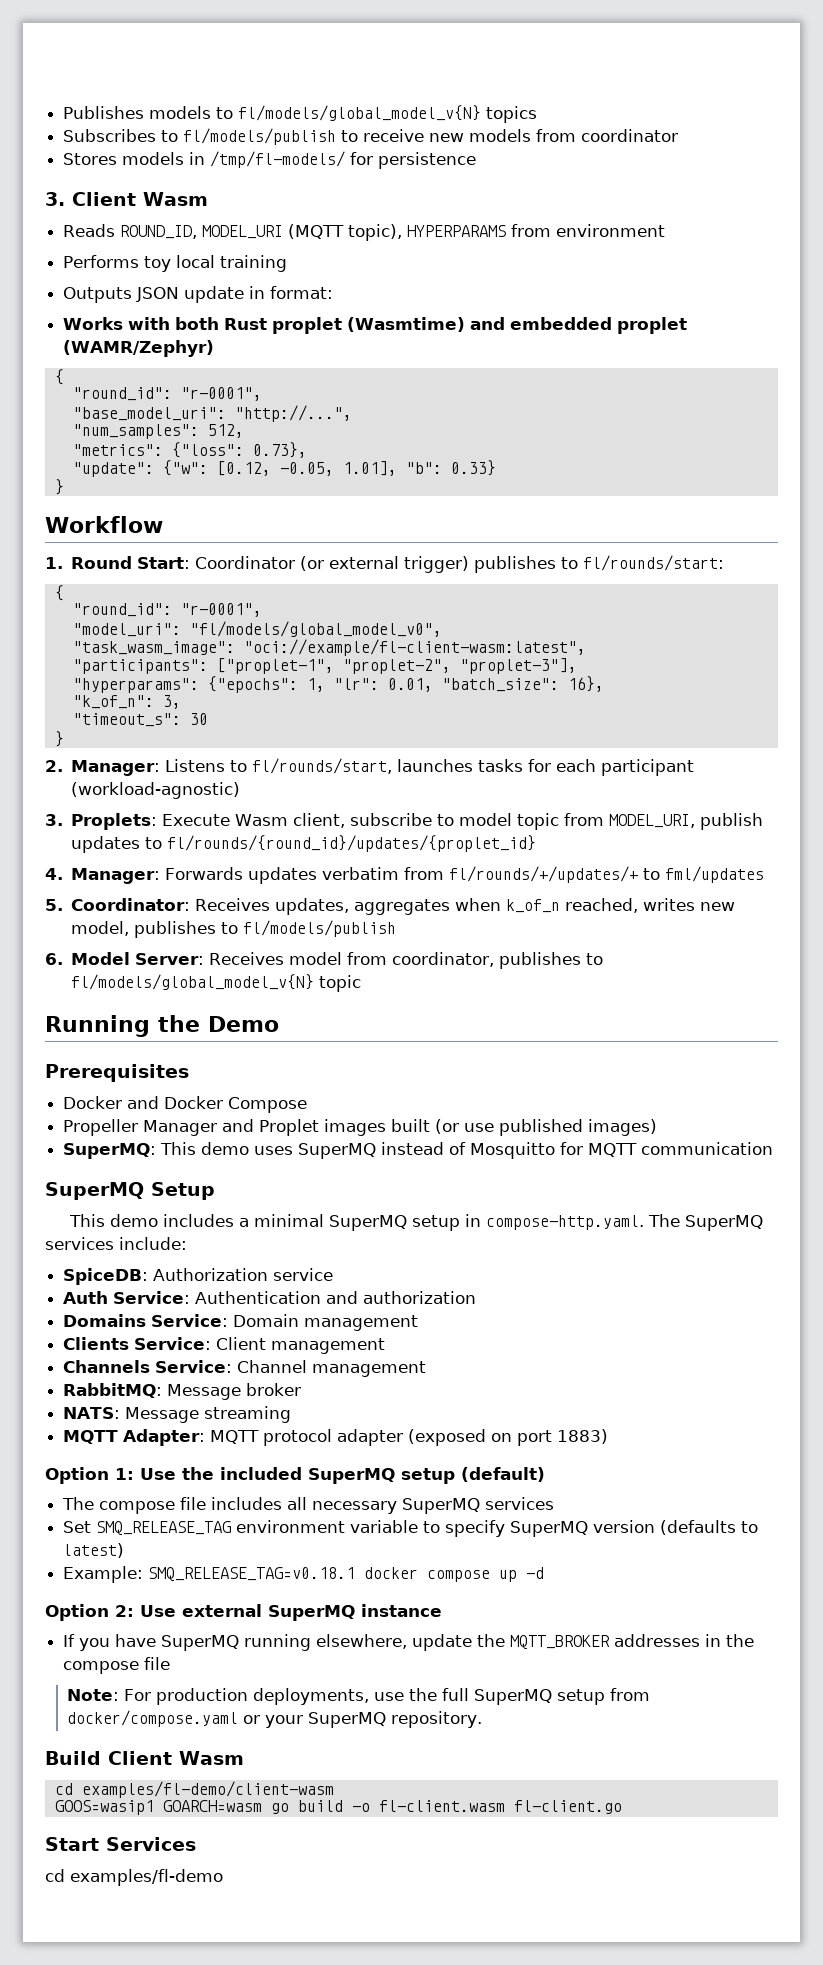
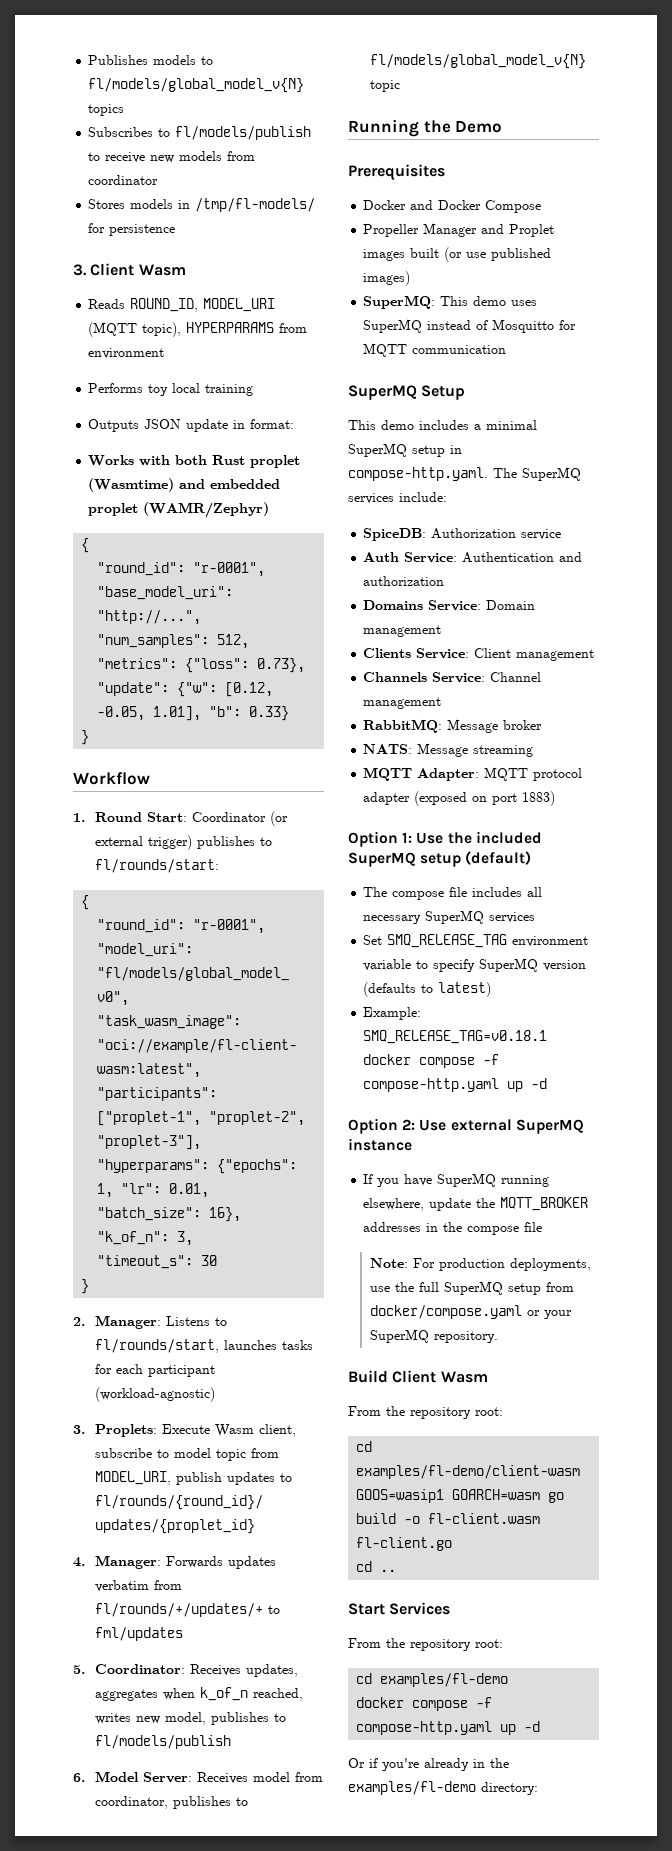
(491, 1576) none -> [483,1054,500,1065] [363,1078,500,1092] -f compose-http.yaml
(244, 1758) none -> [348,1406,503,1419] // From the repository root:
(622, 1807) none -> [356,1561,397,1572] // cd ..
[45,1869,223,1886] cd examples/fl-demo -> [348,1638,503,1651] [356,1673,509,1687] [356,1697,493,1711] [356,1721,541,1735] [348,1758,509,1771] [348,1781,538,1795] From the repository root: // cd examples/fl-demo // docker compose -f compose-http.yaml up -d // Or if you're already in the examples/fl-demo directory:

